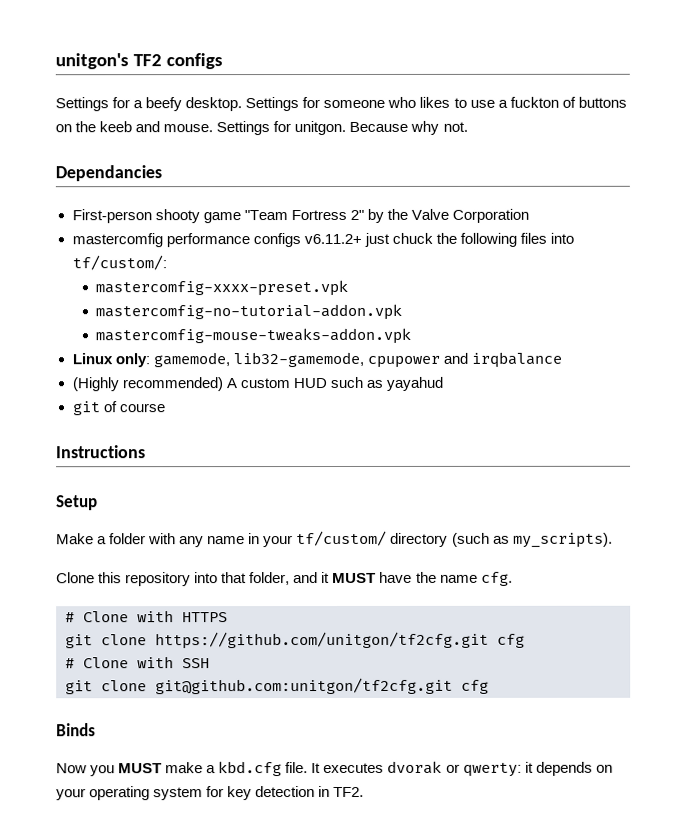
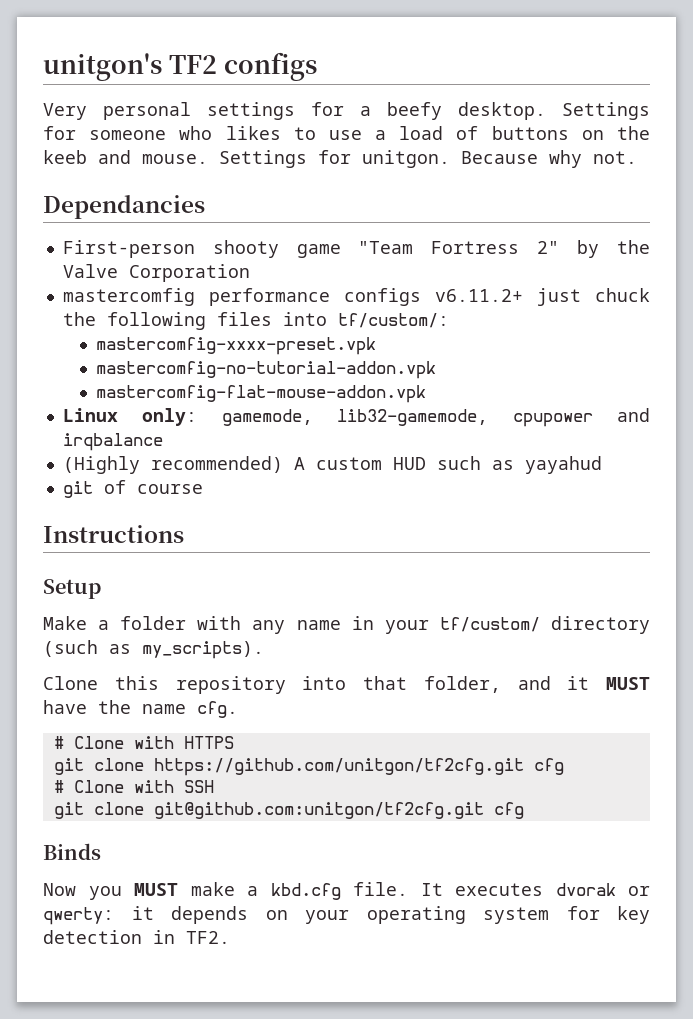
[55,97,109,112] Settings -> [43,102,295,120] Very personal settings
[509,96,559,108] fuckton -> [399,126,444,140] load
[95,327,412,345] mastercomfig-mouse-tweaks-addon.vpk -> [96,385,427,403] mastercomfig-flat-mouse-addon.vpk

